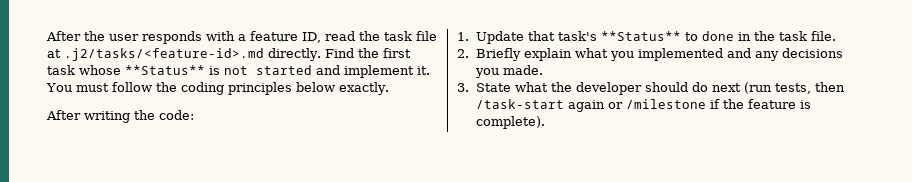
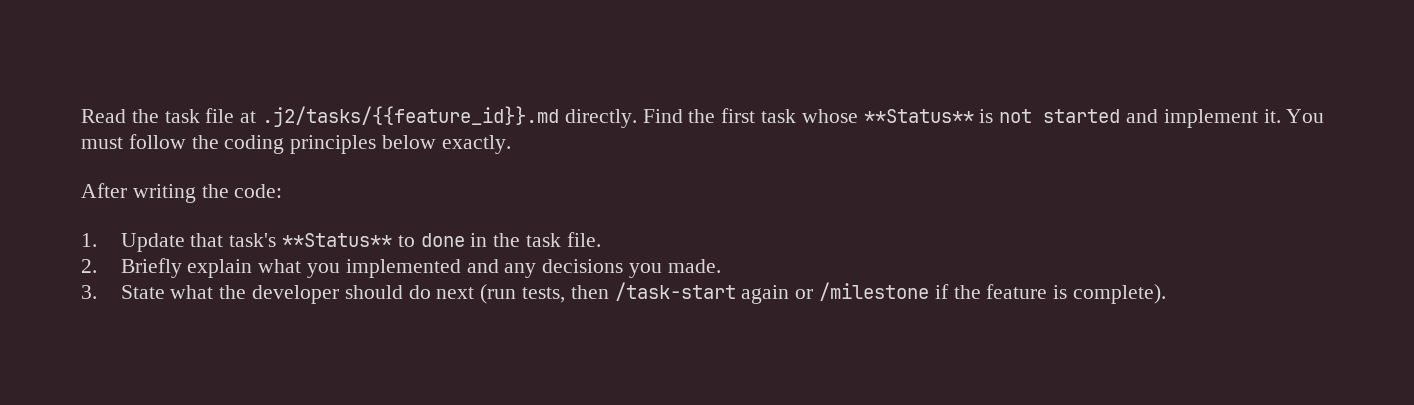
[46,31,355,44] After the user responds with a feature ID, read -> [81,109,126,123] Read
[64,48,264,61] .j2/tasks/<feature-id>.md -> [262,106,560,127] .j2/tasks/{{feature_id}}.md

